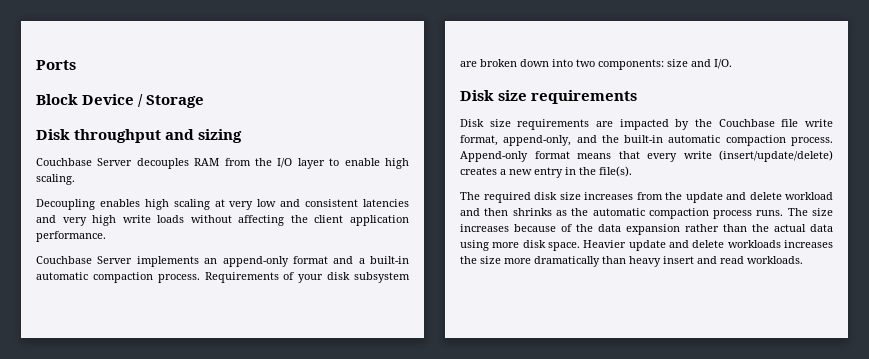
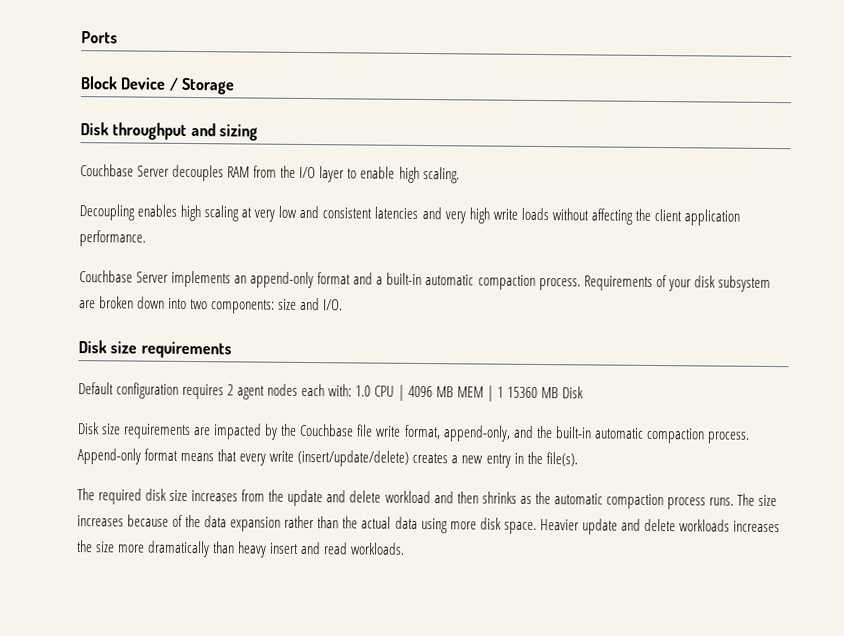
(638, 97) none -> [78,382,584,402] // Default configuration requires 2 agent nodes each with: 1.0 CPU | 4096 MB MEM | 1 15360 MB Disk

